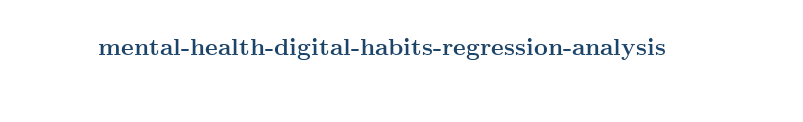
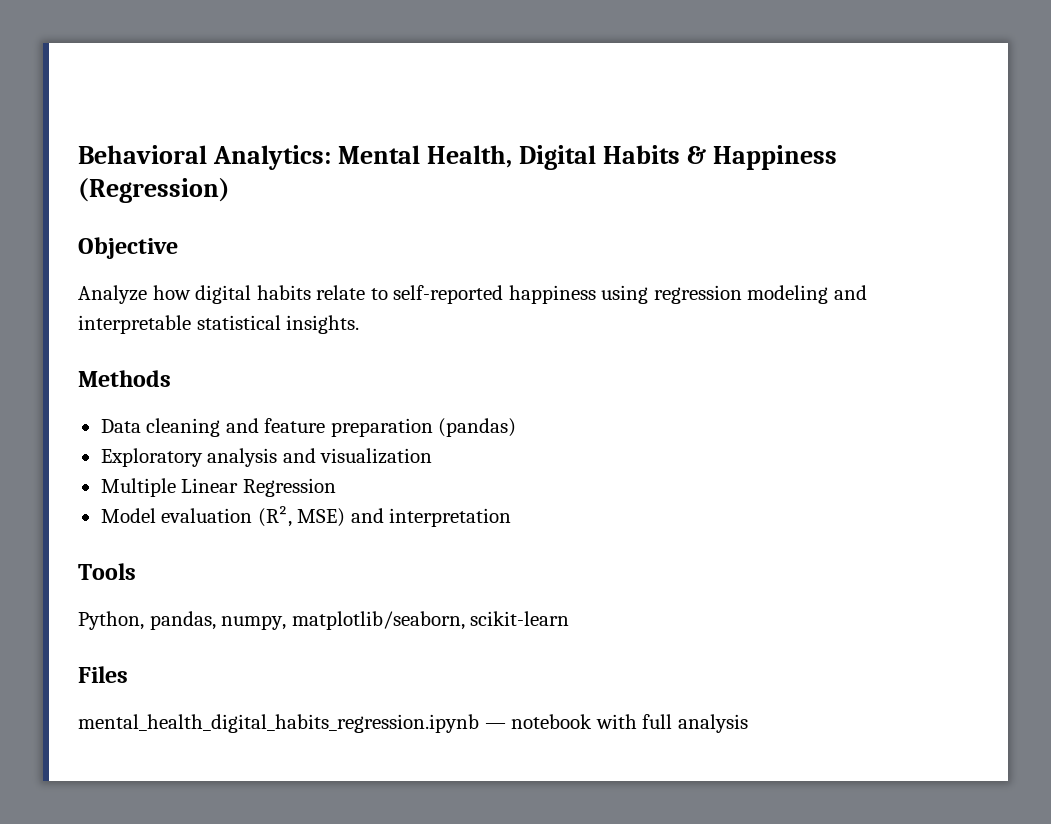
[98,38,666,60] mental-health-digital-habits-regression-analysis -> [78,145,838,170] [78,178,230,203] [78,237,178,259] [78,285,867,304] [78,315,360,334] [78,370,171,387] [100,418,517,437] [100,448,433,467] [100,478,336,497] [100,506,512,527] [78,563,136,580] [78,611,570,630] [78,666,128,683] [78,714,748,733] Behavioral Analytics: Mental Health, Digital Habits & Happiness (Regression) // Objective // Analyze how digital habits relate to self-reported happiness using regression modeling and interpretable statistical insights. // Methods // Data cleaning and feature preparation (pandas) // Exploratory analysis and visualization // Multiple Linear Regression // Model evaluation (R², MSE) and interpretation // Tools // Python, pandas, numpy, matplotlib/seaborn, scikit-learn // Files // mental_health_digital_habits_regression.ipynb — notebook with full analysis

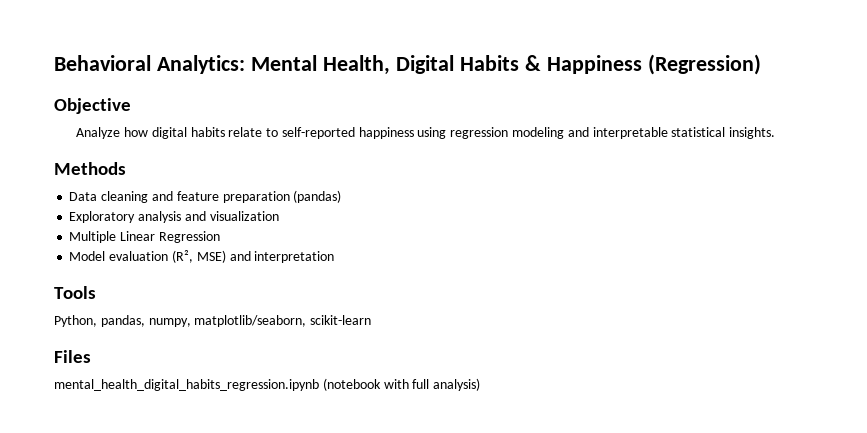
[484,714,593,729] — notebook -> [322,378,381,391] (notebook
[677,714,748,733] analysis -> [433,378,481,391] analysis)

